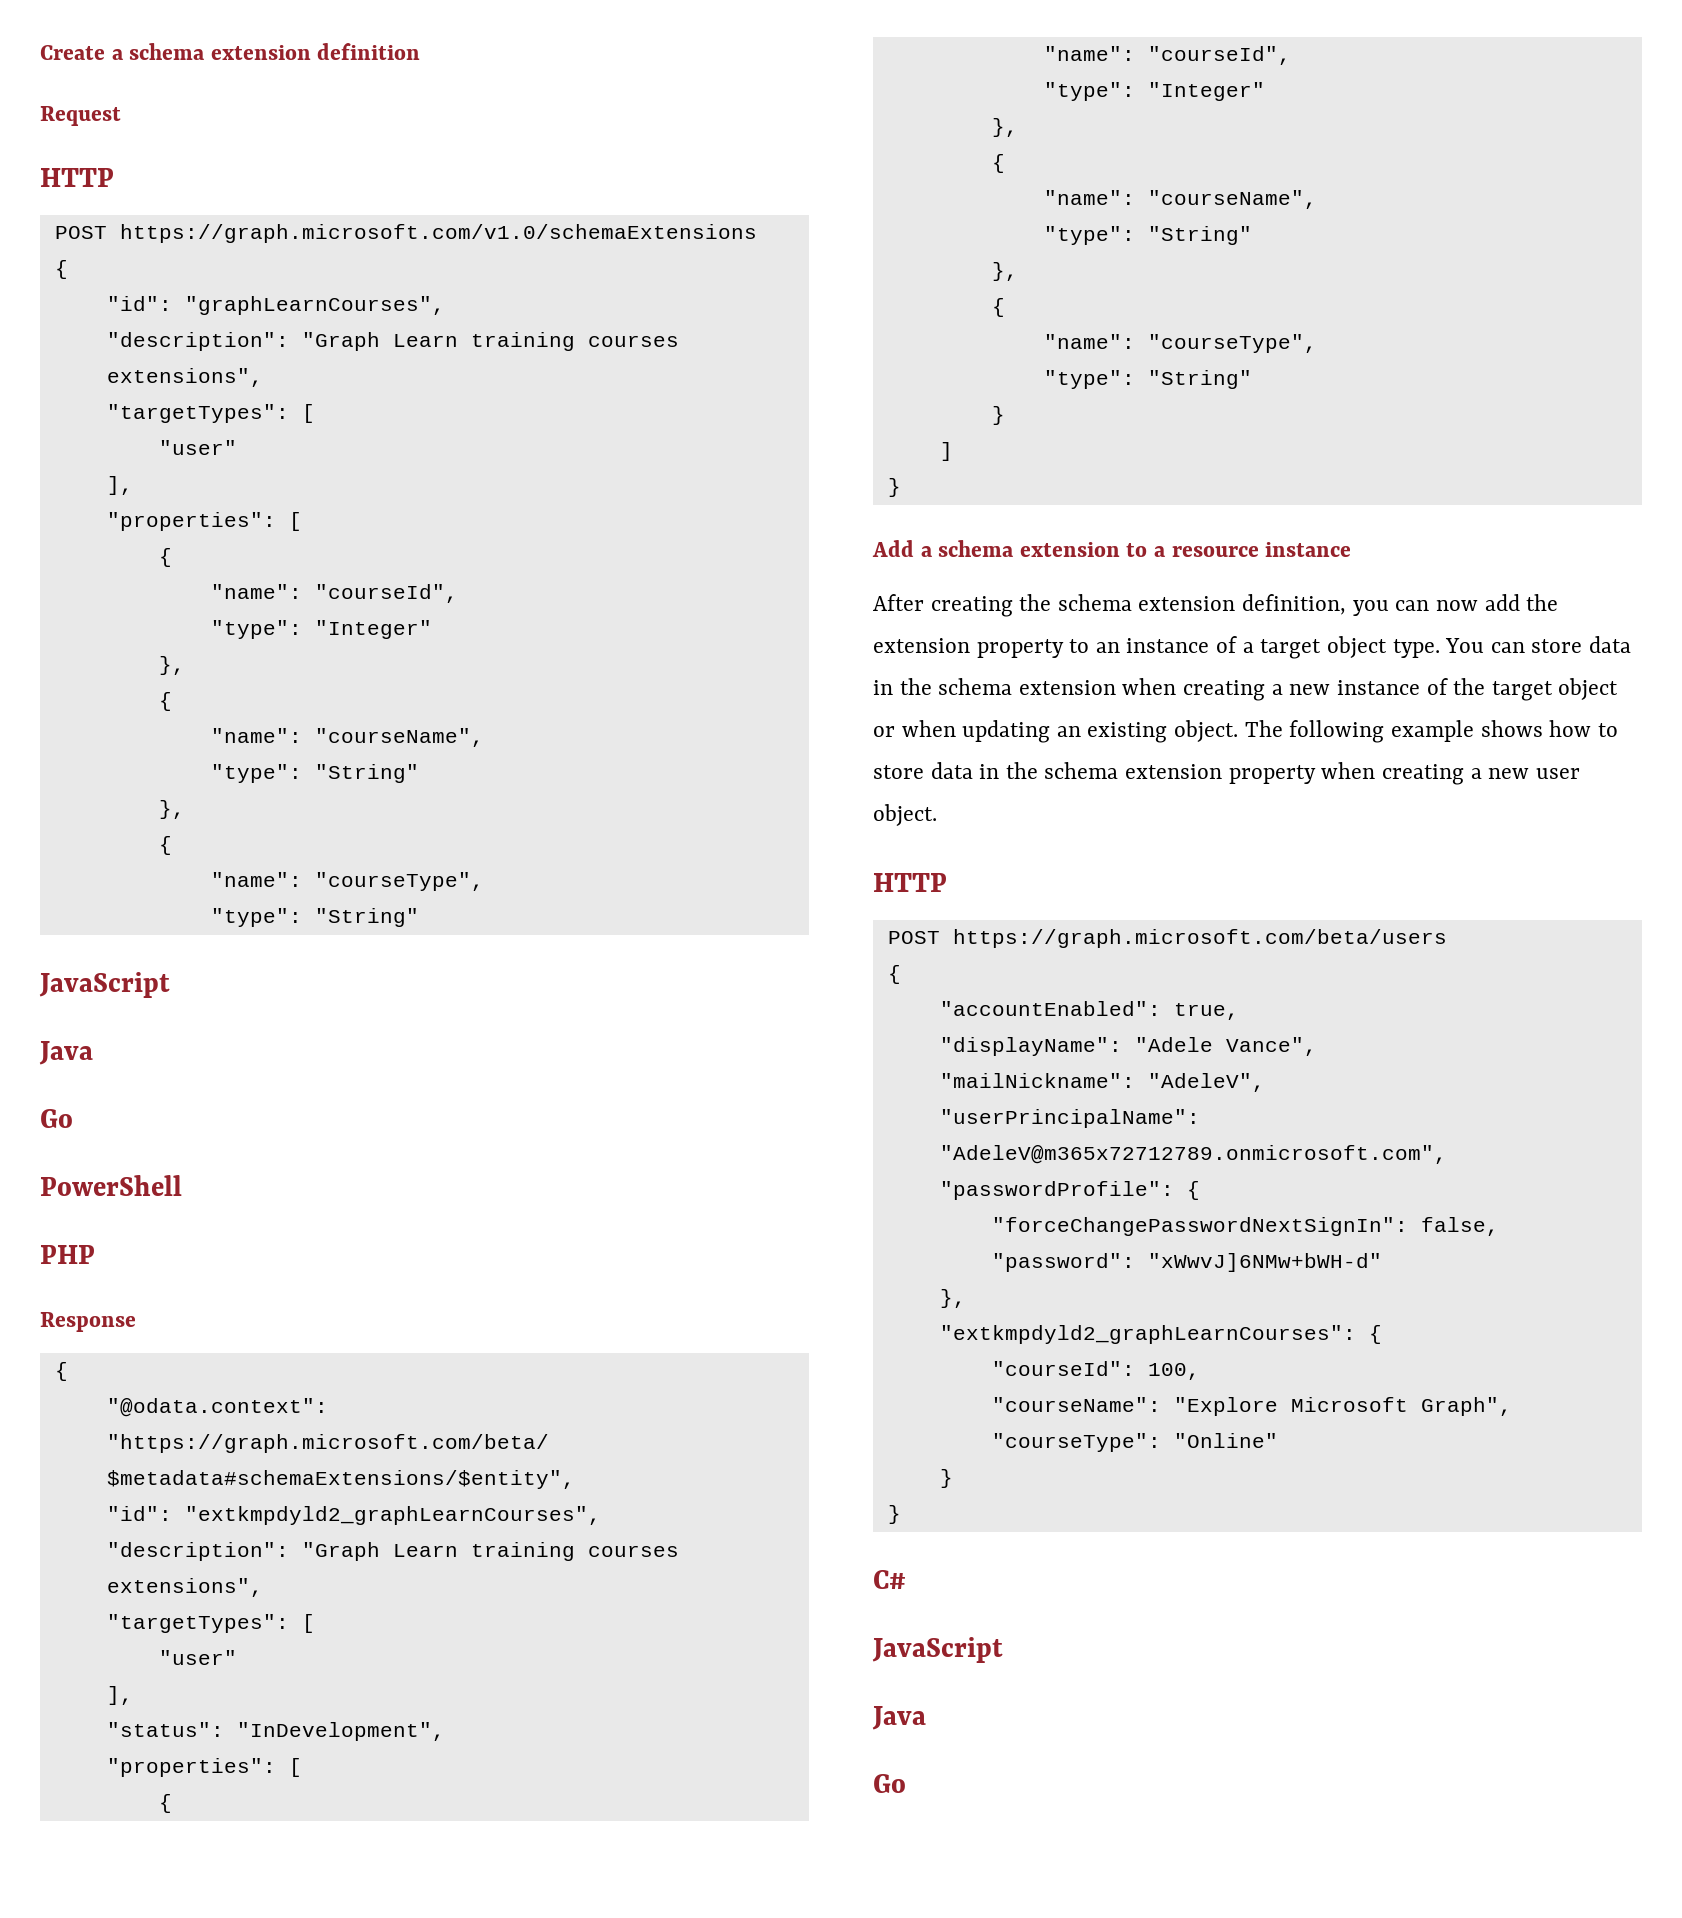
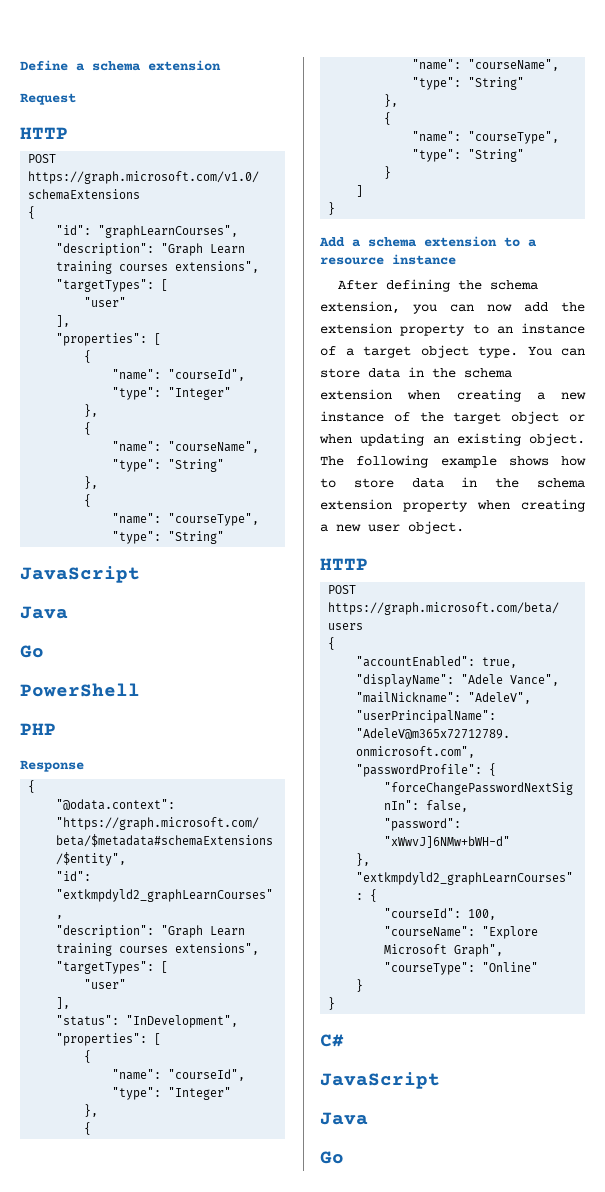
[40,43,421,60] Create a schema extension definition -> [20,60,221,71] Define a schema extension
[930,594,1347,617] creating the schema extension definition, -> [386,279,539,292] [320,301,400,314] defining the schema extension,

